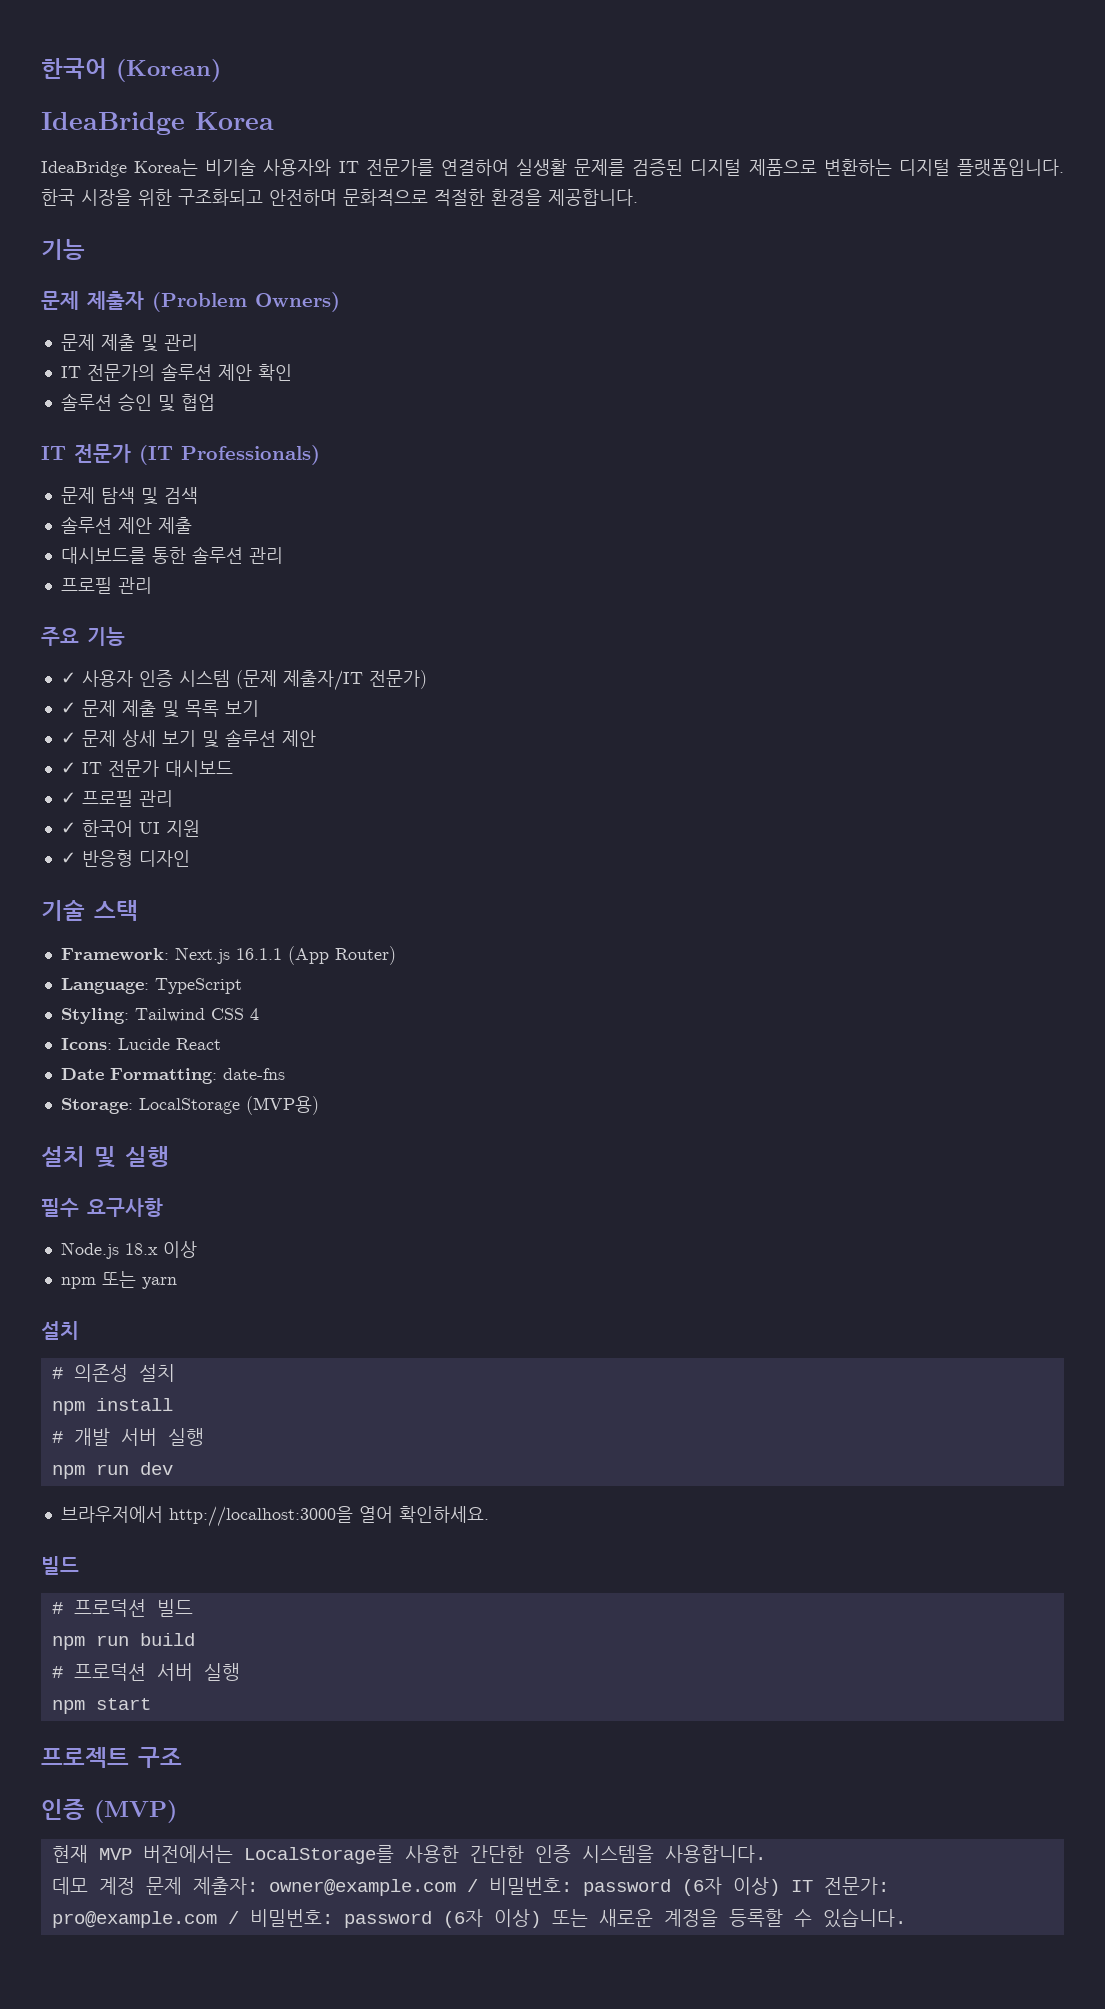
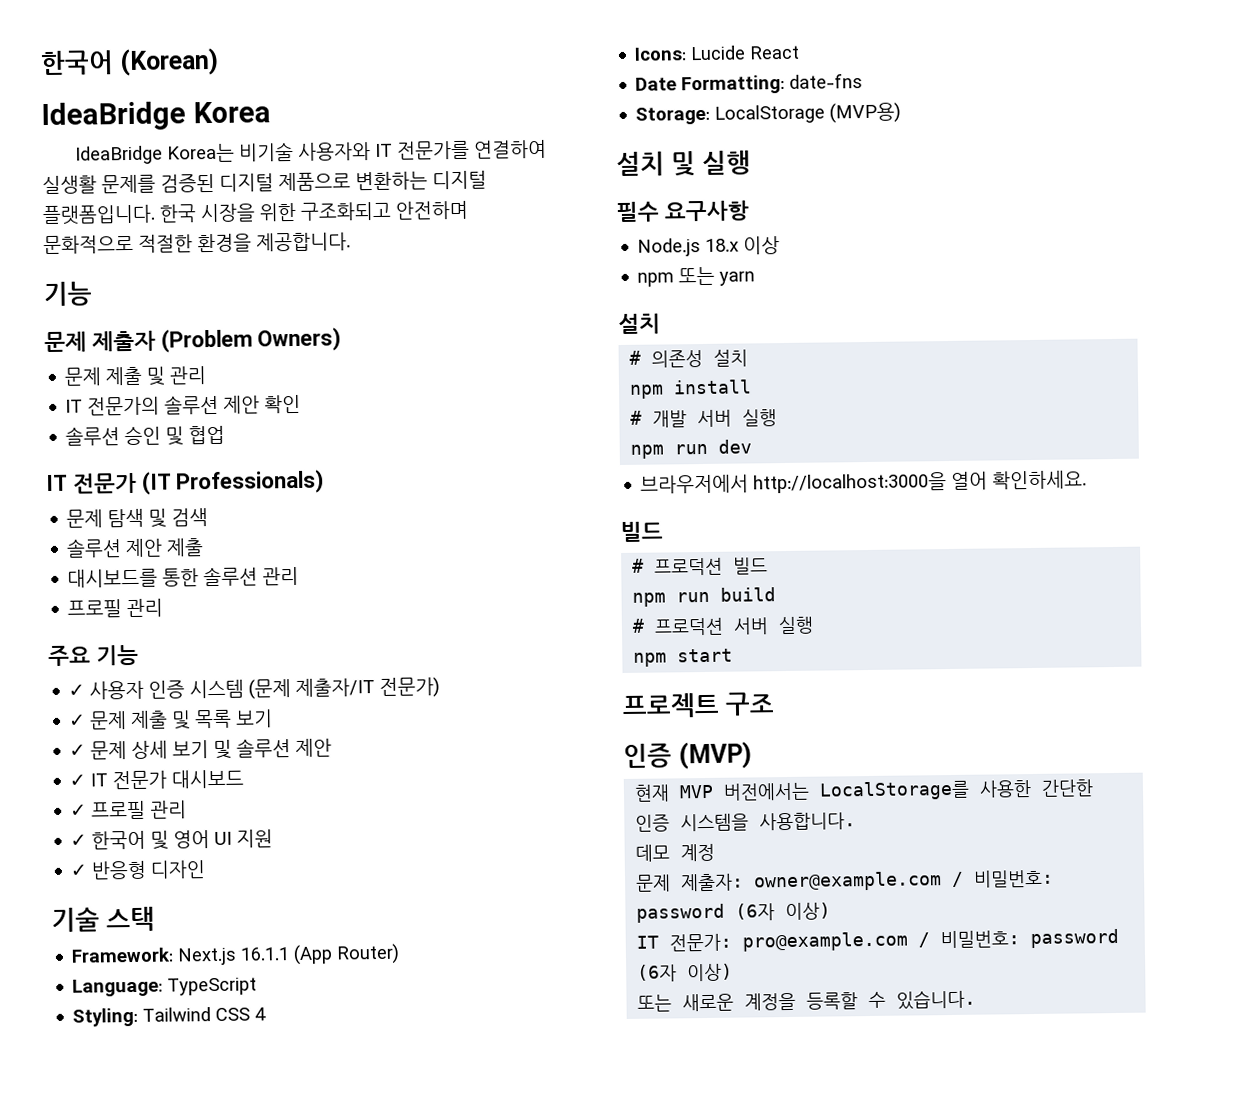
(133, 828) none -> [150,830,211,850] 및 영어
(135, 1886) none -> (716, 852) //
(780, 1886) none -> (832, 911) //
(541, 1918) none -> (734, 972) //

